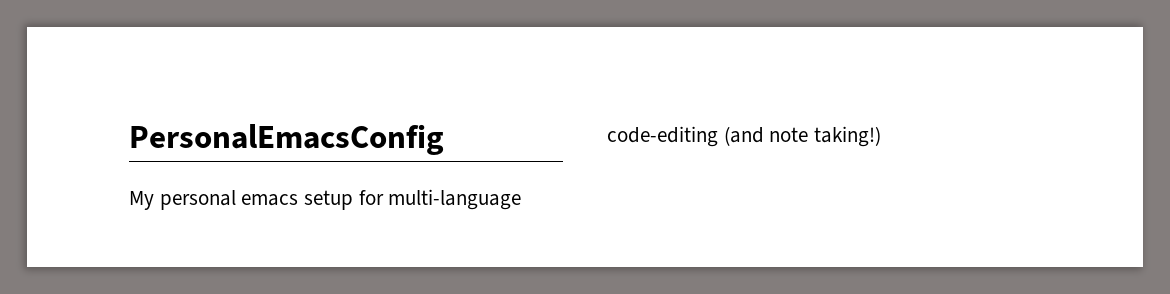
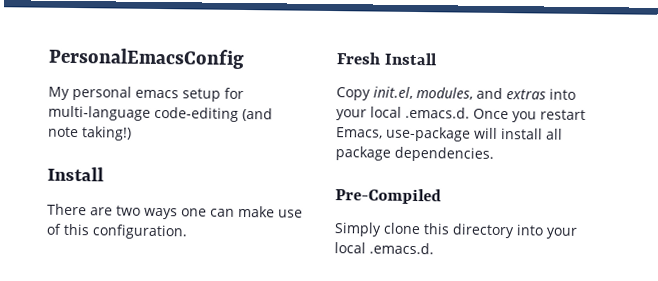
(882, 136) none -> [47,166,104,182] [47,203,303,220] [46,223,187,240] [336,52,439,66] [336,86,576,101] [336,106,586,123] [336,126,563,142] [335,146,494,162] [335,188,442,205] [334,222,577,239] [334,242,434,255] // Install // There are two ways one can make use of this configuration. // Fresh Install // Copy init.el, modules, and extras into your local .emacs.d. Once you restart Emacs, use-package will install all package dependencies. // Pre-Compiled // Simply clone this directory into your local .emacs.d.

